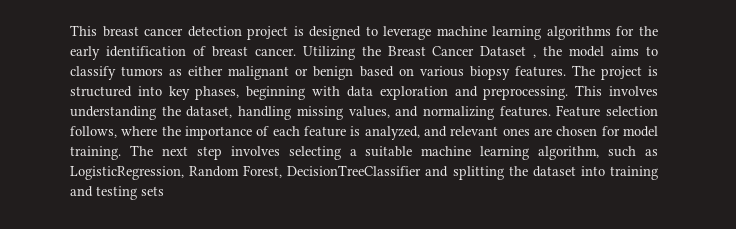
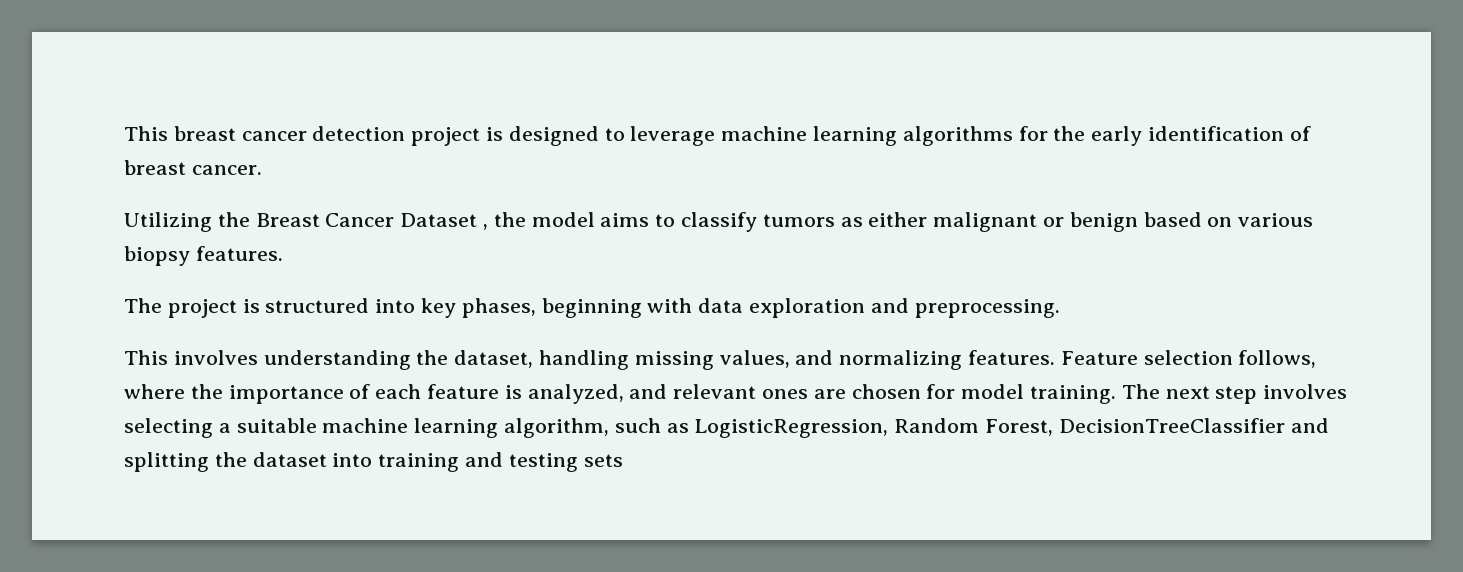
(296, 52) none -> (262, 170) //
(566, 71) none -> (283, 253) //
(569, 93) none -> (1060, 308) //

